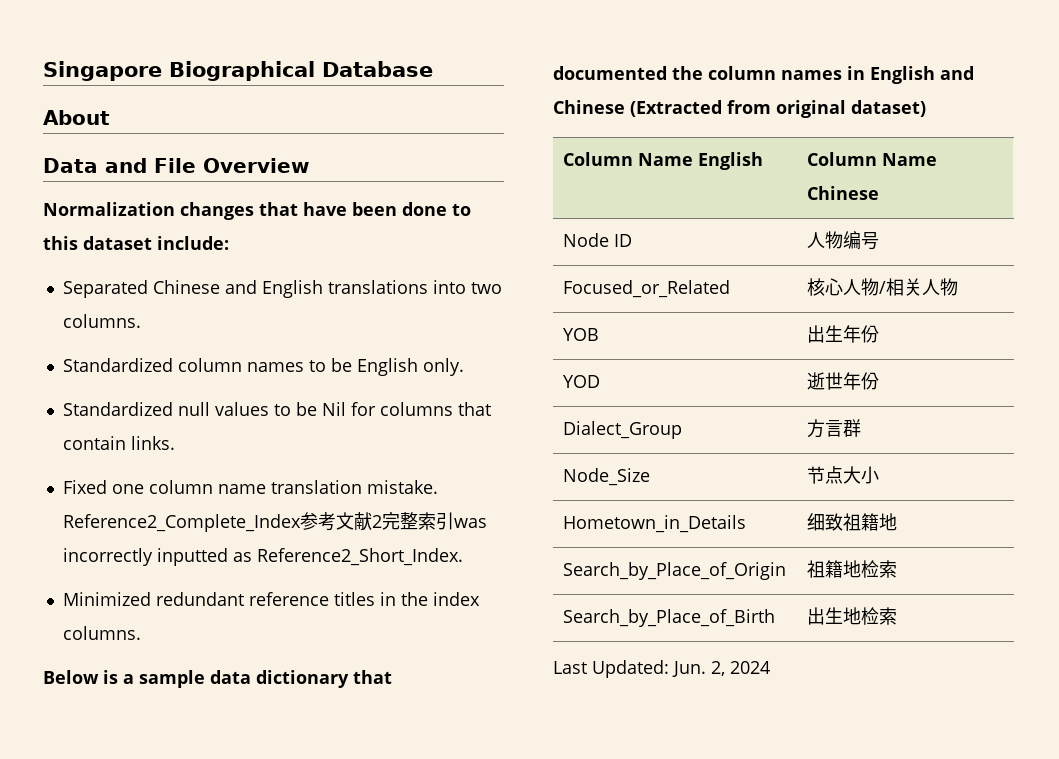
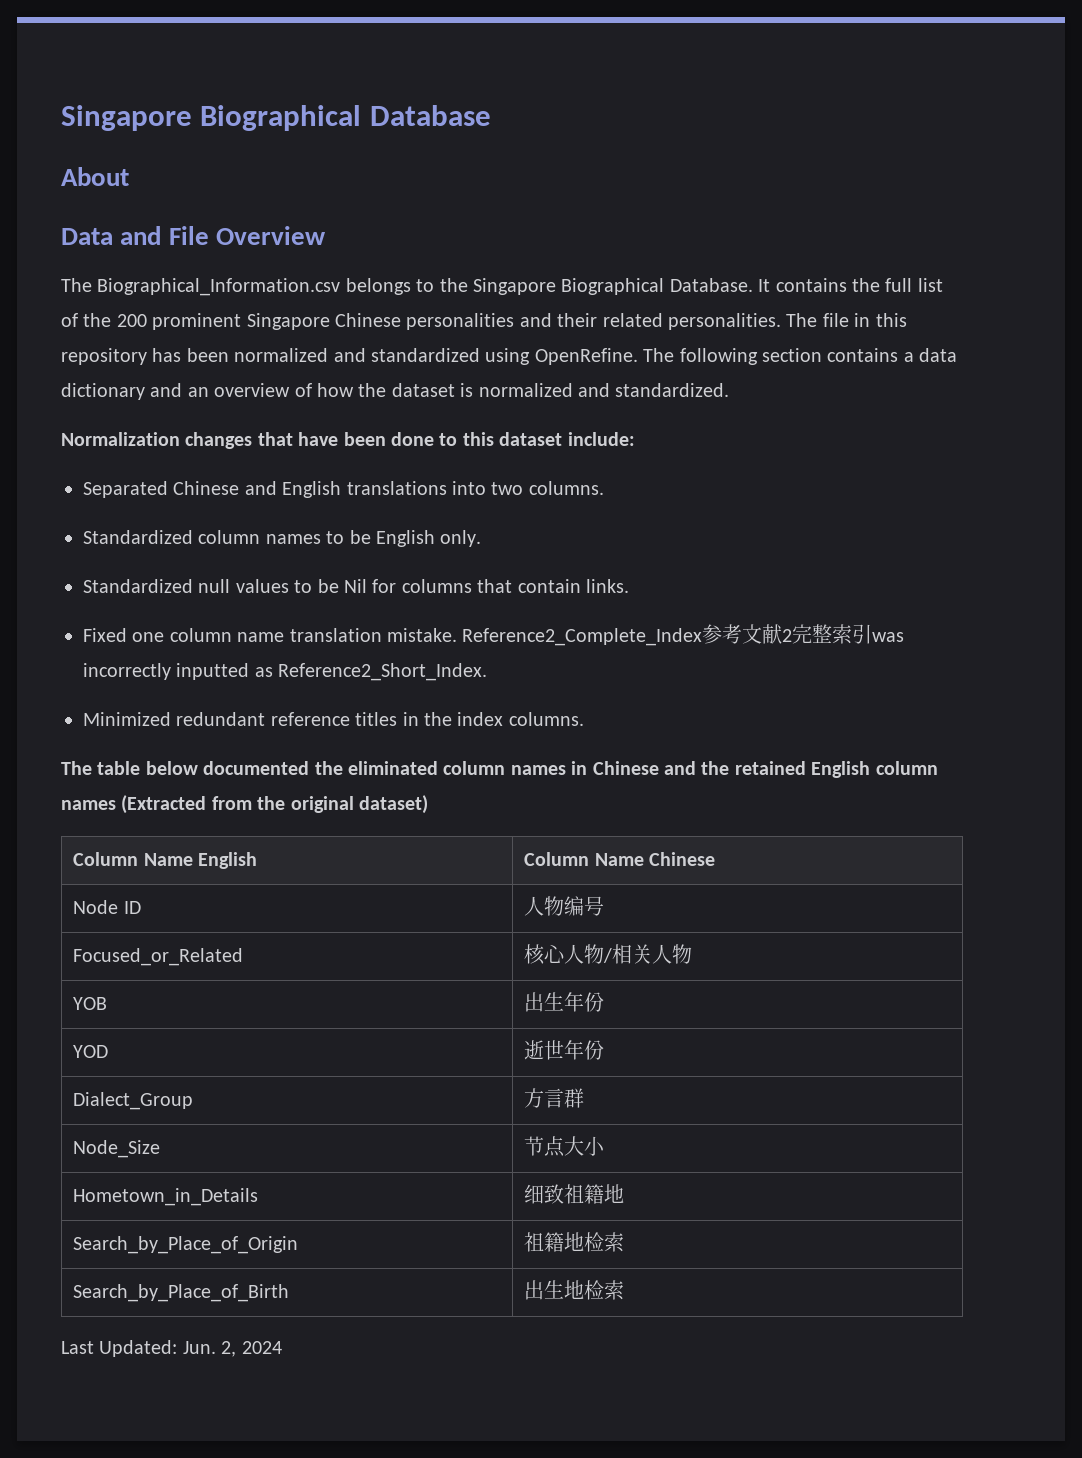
(309, 165) none -> [61,278,943,296] [61,313,907,330] [61,348,958,365] [61,383,730,400] // The Biographical_Information.csv belongs to the Singapore Biographical Database. It contains the full list of the 200 prominent Singapore Chinese personalities and their related personalities. The file in this repository has been normalized and standardized using OpenRefine. The following section contains a data dictionary and an overview of how the dataset is normalized and standardized.
[43,670,392,688] Below is a sample data dictionary that -> [61,761,198,775] The table below
(703, 73) none -> [348,761,438,775] eliminated
[870,66,974,84] [553,100,625,114] English and Chinese -> [592,761,938,778] [61,800,116,810] Chinese and the retained English column names
(771, 107) none -> [257,796,286,810] the

